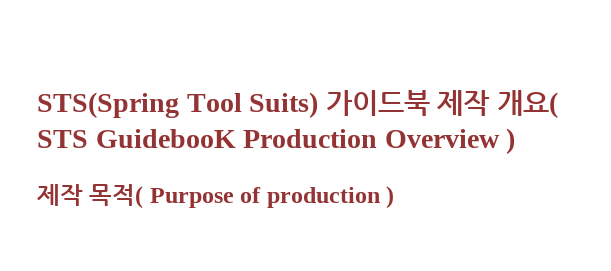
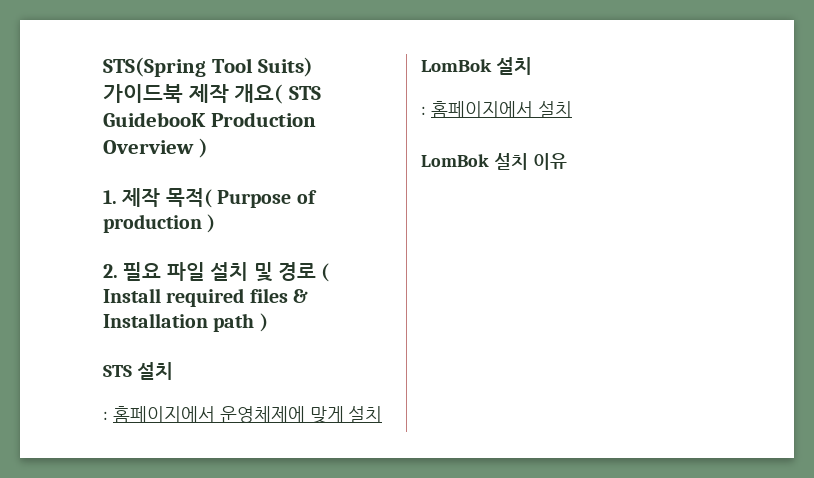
(516, 141) none -> [103,190,117,204] 1.
(395, 197) none -> [103,262,330,282] [103,288,309,307] [103,313,268,332] [103,362,174,380] [103,406,383,424] [421,57,533,75] [421,101,572,118] [421,153,567,170] // 2. 필요 파일 설치 및 경로 ( Install required files & Installation path ) // STS 설치 // : 홈페이지에서 운영체제에 맞게 설치 // LomBok 설치 // : 홈페이지에서 설치 // LomBok 설치 이유

